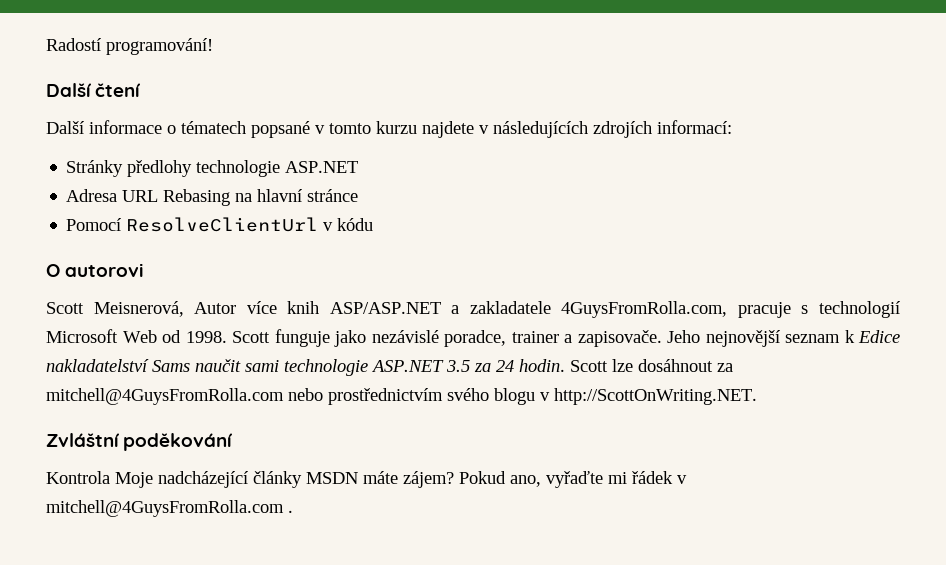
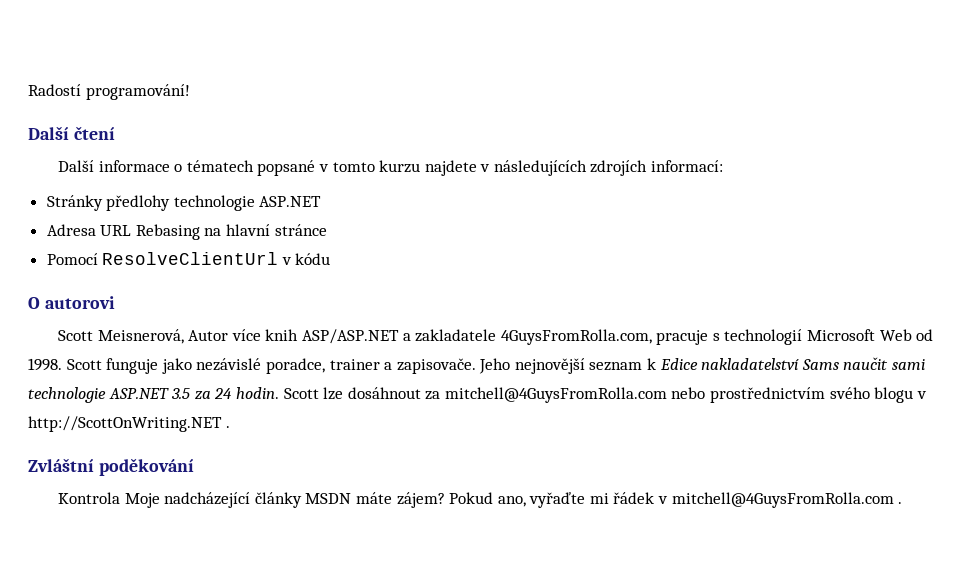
[554,388,757,405] http://ScottOnWriting.NET. -> [28,416,230,432] http://ScottOnWriting.NET .

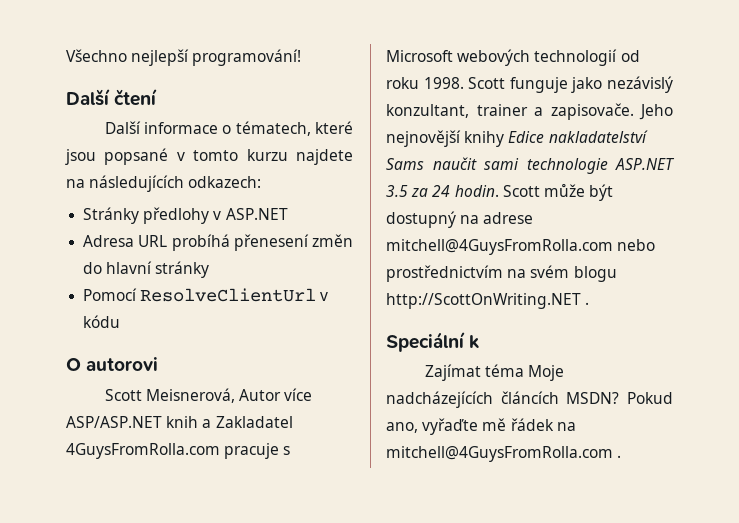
[28,84,81,96] Radostí -> [66,49,190,66] Všechno nejlepší
[186,160,254,172] tématech -> [235,121,353,136] [65,149,96,165] tématech, které jsou
[480,160,724,176] v následujících zdrojích informací: -> [66,175,262,192] na následujících odkazech:
[173,195,255,211] technologie -> [213,211,222,220] v
[135,224,327,240] Rebasing na hlavní stránce -> [171,234,353,251] [83,261,210,278] probíhá přenesení změn do hlavní stránky
[265,329,934,345] knih ASP/ASP.NET a zakladatele 4GuysFromRolla.com, pracuje s technologií Microsoft Web od -> [66,416,293,428] [66,443,291,459] [386,49,640,66] [386,77,419,89] ASP/ASP.NET knih a Zakladatel 4GuysFromRolla.com pracuje s Microsoft webových technologií od roku
[196,358,325,374] nezávislé poradce, -> [607,76,673,93] [386,104,469,118] nezávislý konzultant,
[589,358,657,371] seznam k -> [464,131,505,147] knihy
[323,387,927,403] [28,416,230,432] [28,458,194,476] [57,492,669,508] lze dosáhnout za mitchell@4GuysFromRolla.com nebo prostřednictvím svého blogu v http://ScottOnWriting.NET . // Zvláštní poděkování // Kontrola Moje nadcházející články MSDN máte zájem? Pokud ano, vyřaďte mi řádek v -> [543,184,614,201] [386,211,534,228] [386,239,656,255] [386,265,617,282] [386,293,590,309] [386,331,480,352] [424,364,565,381] [386,391,673,408] [386,418,576,435] může být dostupný na adrese mitchell@4GuysFromRolla.com nebo prostřednictvím na svém blogu http://ScottOnWriting.NET . // Speciální k // Zajímat téma Moje nadcházejících článcích MSDN? Pokud ano, vyřaďte mě řádek na

